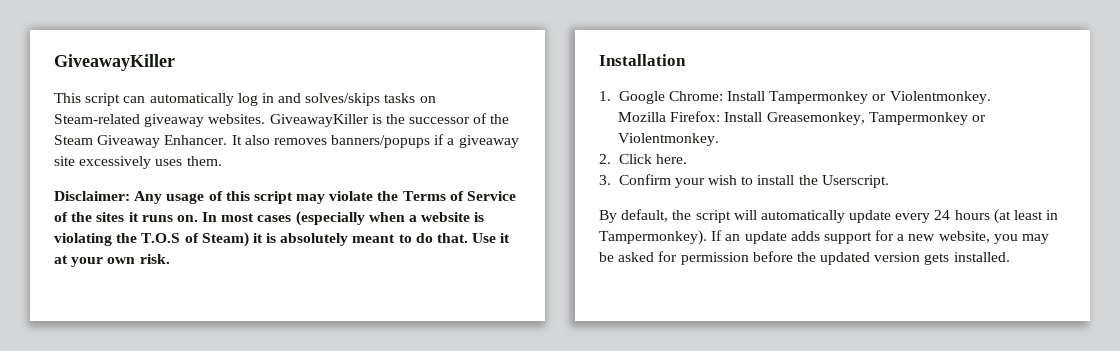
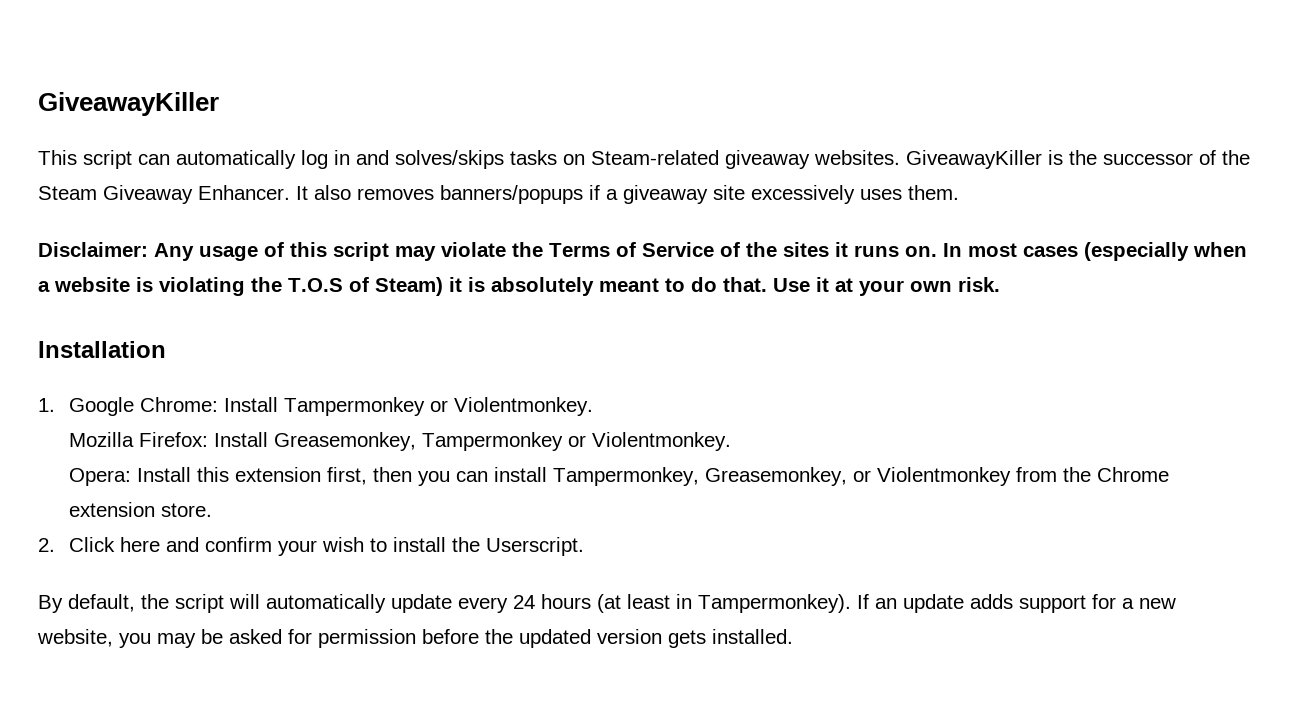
(719, 139) none -> [69,467,1170,486] [69,502,213,517] // Opera: Install this extension first, then you can install Tampermonkey, Greasemonkey, or Violentmonkey from the Chrome extension store.
[655,154,687,164] [599,174,671,185] here. // 3. Confirm -> [120,537,273,552] here and confirm

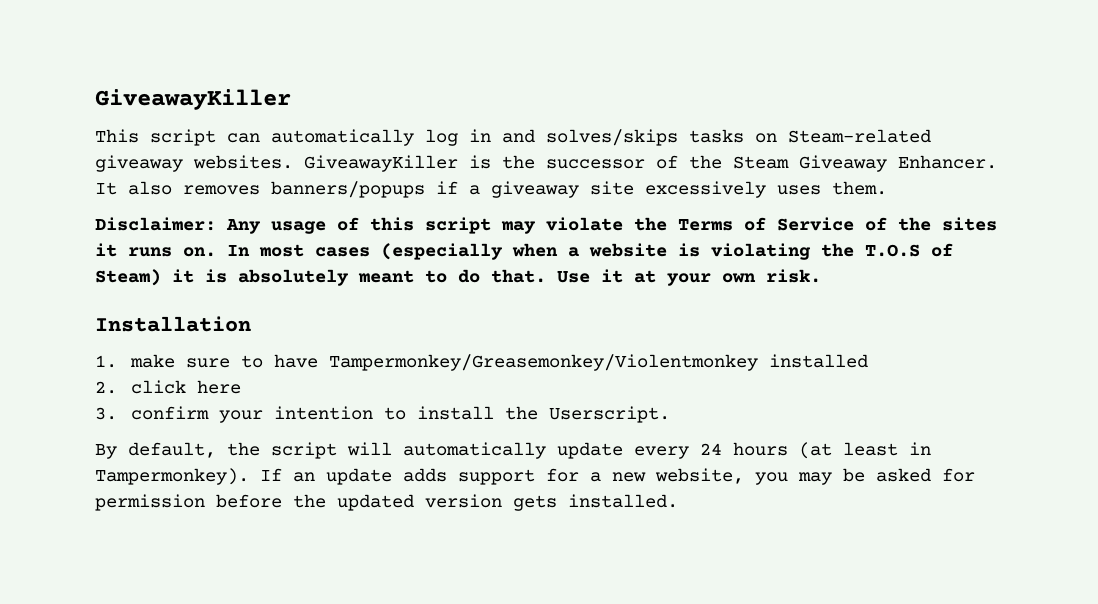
[69,397,594,416] [69,432,732,451] [69,467,1170,486] [69,502,213,517] Google Chrome: Install Tampermonkey or Violentmonkey. // Mozilla Firefox: Install Greasemonkey, Tampermonkey or Violentmonkey. // Opera: Install this extension first, then you can install Tampermonkey, Greasemonkey, or Violentmonkey from the Chrome extension store. -> [129,354,868,371] make sure to have Tampermonkey/Greasemonkey/Violentmonkey installed
[69,537,116,552] Click -> [130,380,186,394] click
[166,537,200,552] and -> [95,407,117,420] // 3.
[322,537,365,552] wish -> [273,406,373,420] intention

